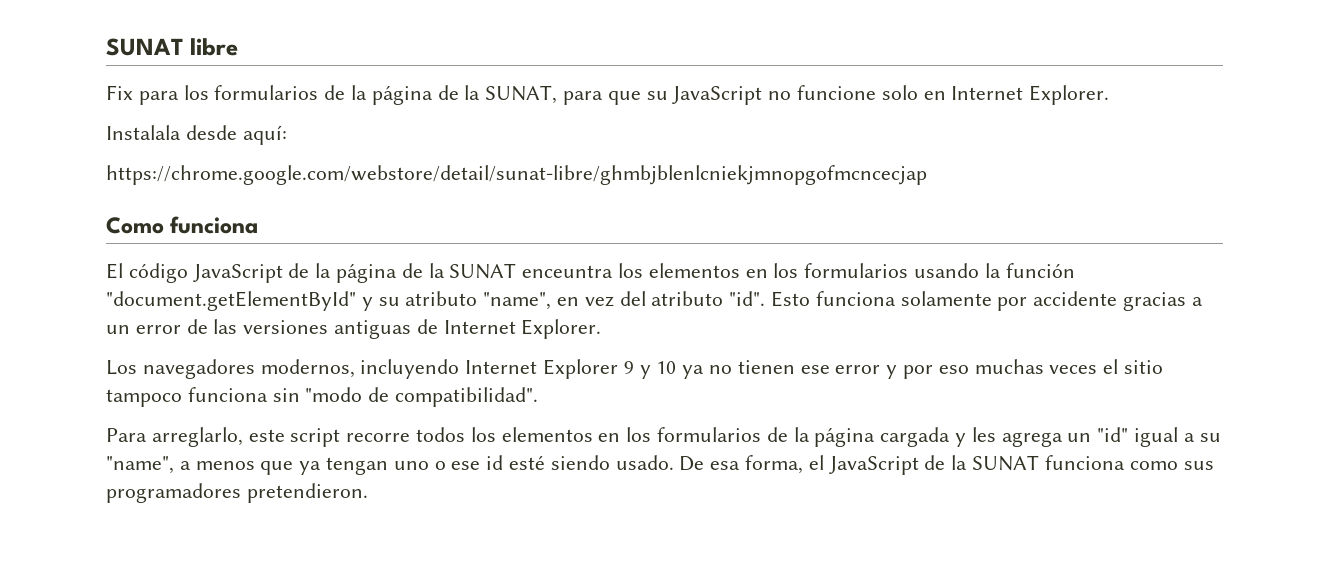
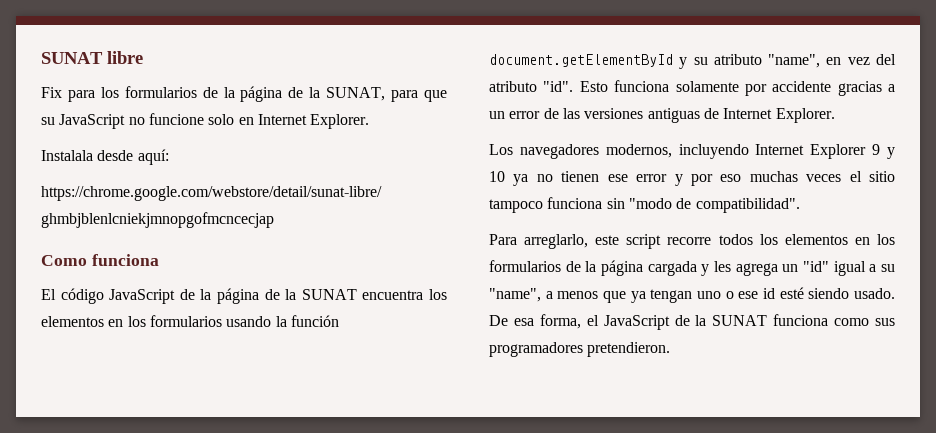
[522,265,614,278] enceuntra -> [362,290,424,300] encuentra
[106,291,356,311] "document.getElementById" -> [489,54,673,67] document.getElementById

